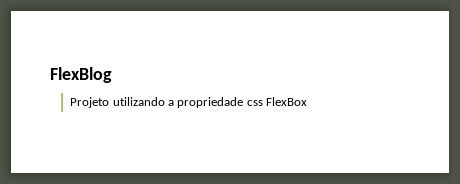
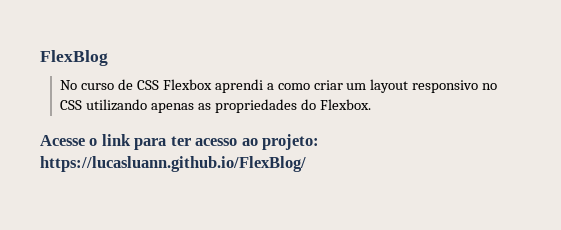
[70,97,308,108] Projeto utilizando a propriedade css FlexBox -> [60,79,498,93] [60,99,371,113] [40,134,320,150] [40,156,306,172] No curso de CSS Flexbox aprendi a como criar um layout responsivo no CSS utilizando apenas as propriedades do Flexbox. // Acesse o link para ter acesso ao projeto: https://lucasluann.github.io/FlexBlog/

